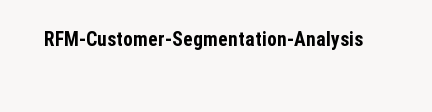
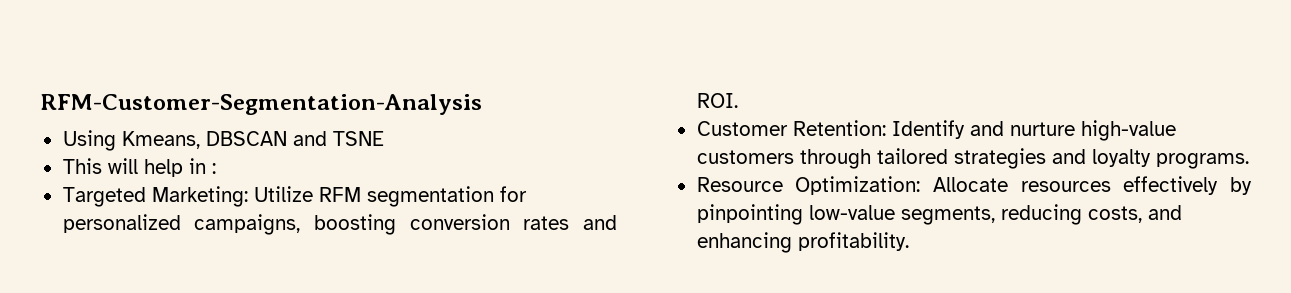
(363, 40) none -> [62,130,384,151] [62,158,216,177] [62,186,527,207] [62,214,617,235] [696,93,738,108] [696,120,1176,141] [696,148,1249,169] [696,176,1252,195] [696,204,1182,225] [696,232,909,253] // Using Kmeans, DBSCAN and TSNE // This will help in : // Targeted Marketing: Utilize RFM segmentation for personalized campaigns, boosting conversion rates and ROI. // Customer Retention: Identify and nurture high-value customers through tailored strategies and loyalty programs. // Resource Optimization: Allocate resources effectively by pinpointing low-value segments, reducing costs, and enhancing profitability.

